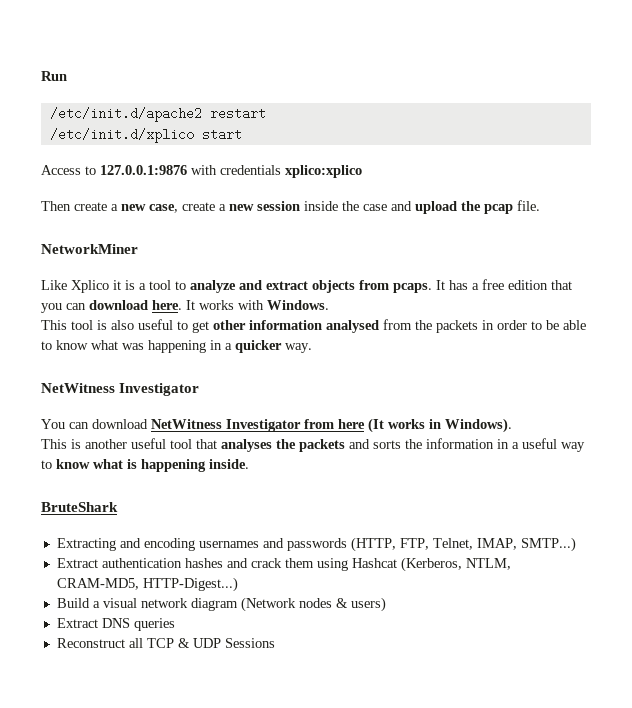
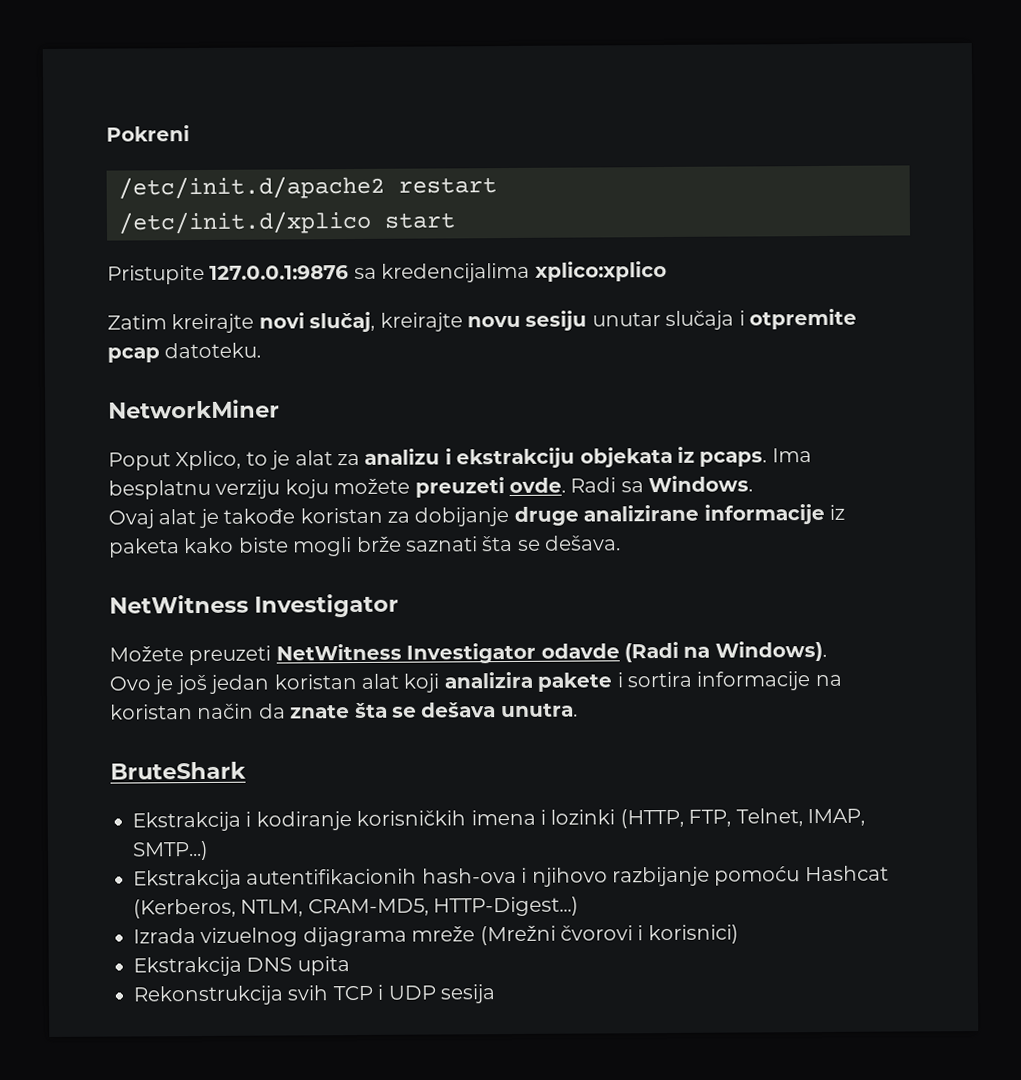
[41,71,67,81] Run -> [106,125,190,142] Pokreni
[41,165,362,178] [41,200,540,214] [41,244,138,254] [41,279,572,293] [41,300,329,313] [41,319,586,333] [41,340,312,353] [41,383,200,396] [41,418,512,433] [41,438,585,452] [41,459,249,472] [41,502,118,512] [56,538,347,551] Access to 127.0.0.1:9876 with credentials xplico:xplico // Then create a new case, create a new session inside the case and upload the pcap file. // NetworkMiner // Like Xplico it is a tool to analyze and extract objects from pcaps. It has a free edition that you can download here. It works with Windows. // This tool is also useful to get other information analysed from the packets in order to be able to know what was happening in a quicker way. // NetWitness Investigator // You can download NetWitness Investigator from here (It works in Windows). // This is another useful tool that analyses the packets and sorts the information in a useful way to know what is happening inside. // BruteShark // Extracting and encoding usernames and passwords -> [107,260,667,285] [107,308,857,334] [107,342,262,363] [108,399,280,419] [108,446,812,471] [108,475,754,500] [108,503,845,529] [108,535,622,558] [109,593,400,618] [109,640,827,666] [109,671,842,695] [110,702,578,720] [110,761,246,780] [132,809,616,832] Pristupite 127.0.0.1:9876 sa kredencijalima xplico:xplico // Zatim kreirajte novi slučaj, kreirajte novu sesiju unutar slučaja i otpremite pcap datoteku. // NetworkMiner // Poput Xplico, to je alat za analizu i ekstrakciju objekata iz pcaps. Ima besplatnu verziju koju možete preuzeti ovde. Radi sa Windows. // Ovaj alat je takođe koristan za dobijanje druge analizirane informacije iz paketa kako biste mogli brže saznati šta se dešava. // NetWitness Investigator // Možete preuzeti NetWitness Investigator odavde (Radi na Windows). // Ovo je još jedan koristan alat koji analizira pakete i sortira informacije na koristan način da znate šta se dešava unutra. // BruteShark // Ekstrakcija i kodiranje korisničkih imena i lozinki
[56,558,348,571] Extract authentication hashes and crack them using -> [133,866,801,890] Ekstrakcija autentifikacionih hash-ova i njihovo razbijanje pomoću
[56,597,386,612] [56,618,175,631] [56,638,275,648] Build a visual network diagram (Network nodes & users) // Extract DNS queries // Reconstruct all TCP & UDP Sessions -> [133,924,739,948] [133,956,350,977] [133,984,495,1006] Izrada vizuelnog dijagrama mreže (Mrežni čvorovi i korisnici) // Ekstrakcija DNS upita // Rekonstrukcija svih TCP i UDP sesija

